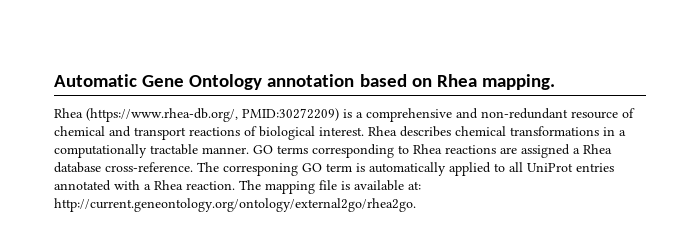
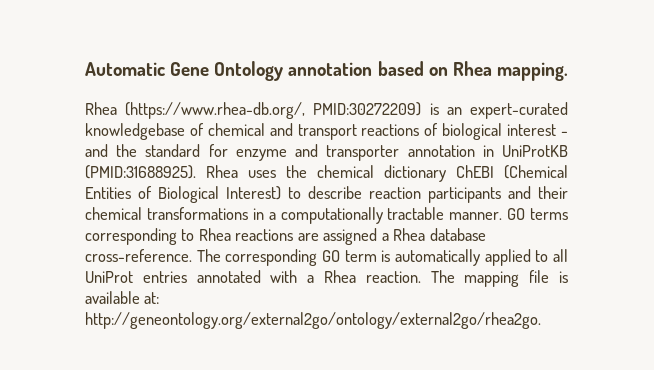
[356,108,618,122] a comprehensive and non-redundant resource -> [446,102,568,119] [85,123,185,140] an expert-curated knowledgebase
[319,126,451,137] interest. Rhea describes -> [507,124,569,136] [85,144,568,161] [85,165,568,182] [85,186,568,203] interest - and the standard for enzyme and transporter annotation in UniProtKB (PMID:31688925). Rhea uses the chemical dictionary ChEBI (Chemical Entities of Biological Interest) to describe reaction participants and their
[223,163,298,176] corresponing -> [225,249,318,266] corresponding
[54,198,416,212] http://current.geneontology.org/ontology/external2go/rhea2go. -> [85,312,541,329] http://geneontology.org/external2go/ontology/external2go/rhea2go.

